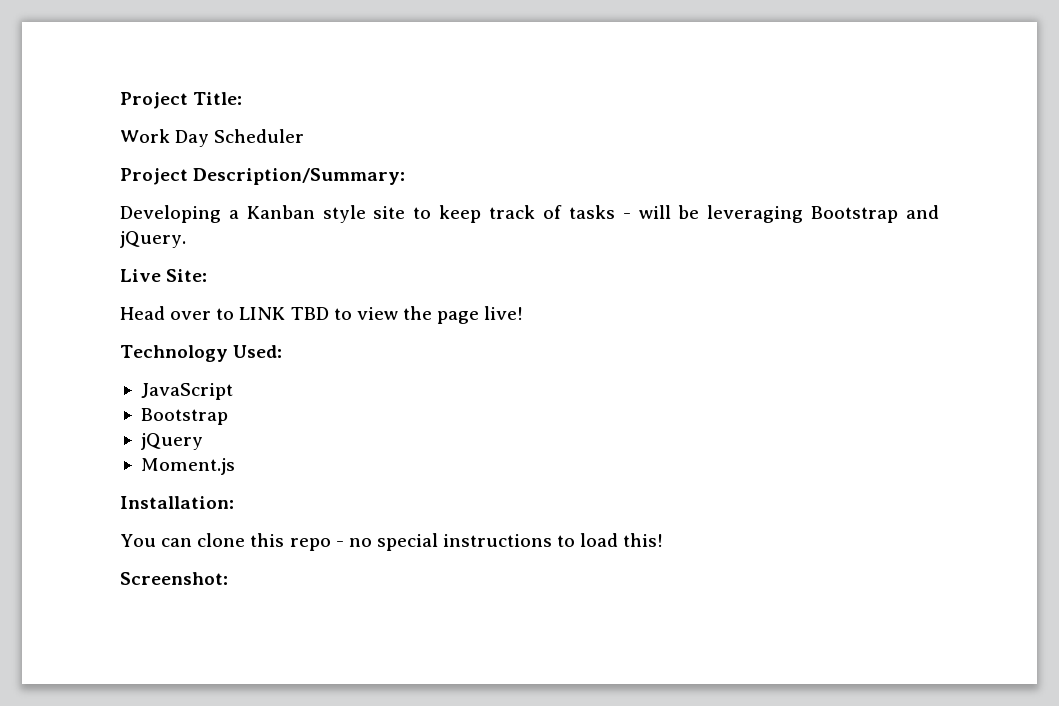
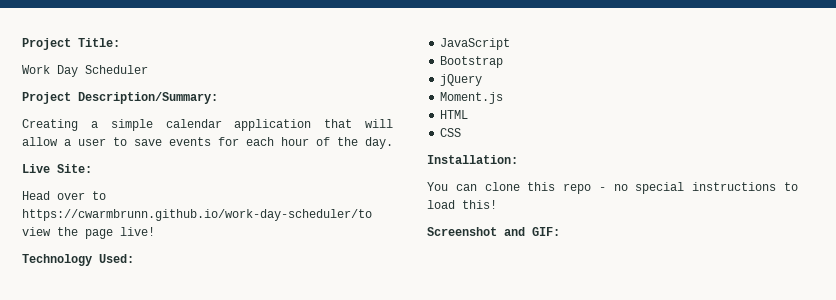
[120,205,940,223] [120,231,186,248] Developing a Kanban style site to keep track of tasks - will be leveraging Bootstrap and jQuery. -> [22,119,393,131] [22,137,393,149] Creating a simple calendar application that will allow a user to save events for each hour of the day.
[239,307,352,320] LINK TBD to -> [22,209,372,221] https://cwarmbrunn.github.io/work-day-scheduler/to
(235, 466) none -> [440,110,469,119] [440,128,462,137] // HTML // CSS
[120,572,228,585] Screenshot: -> [427,227,560,236] Screenshot and GIF:

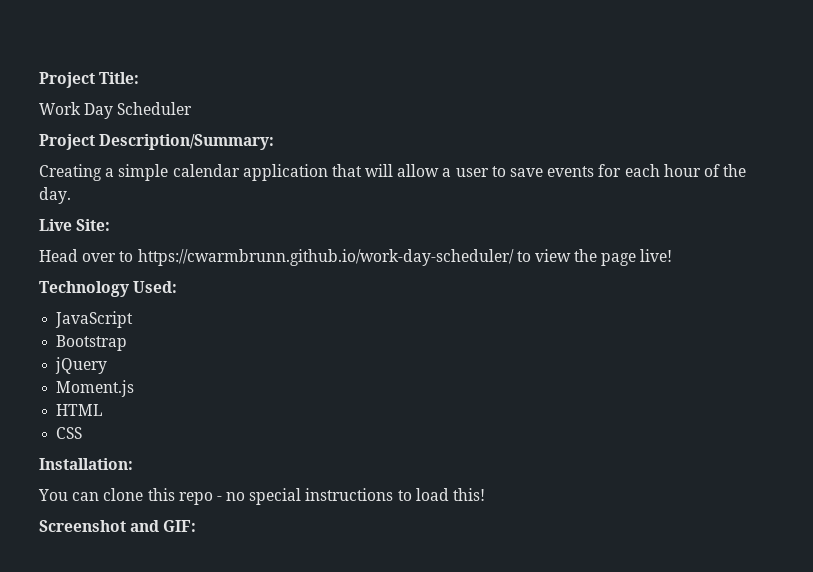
[22,209,372,221] https://cwarmbrunn.github.io/work-day-scheduler/to -> [137,249,531,266] https://cwarmbrunn.github.io/work-day-scheduler/ to

